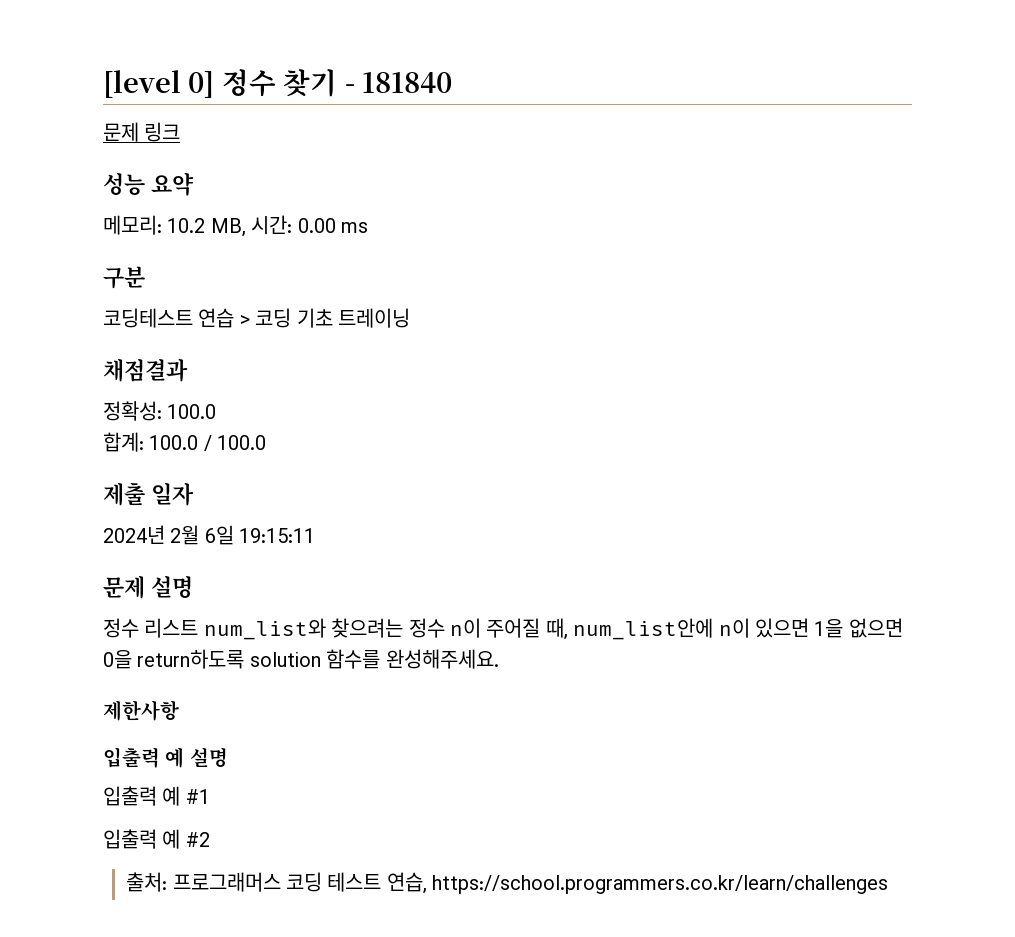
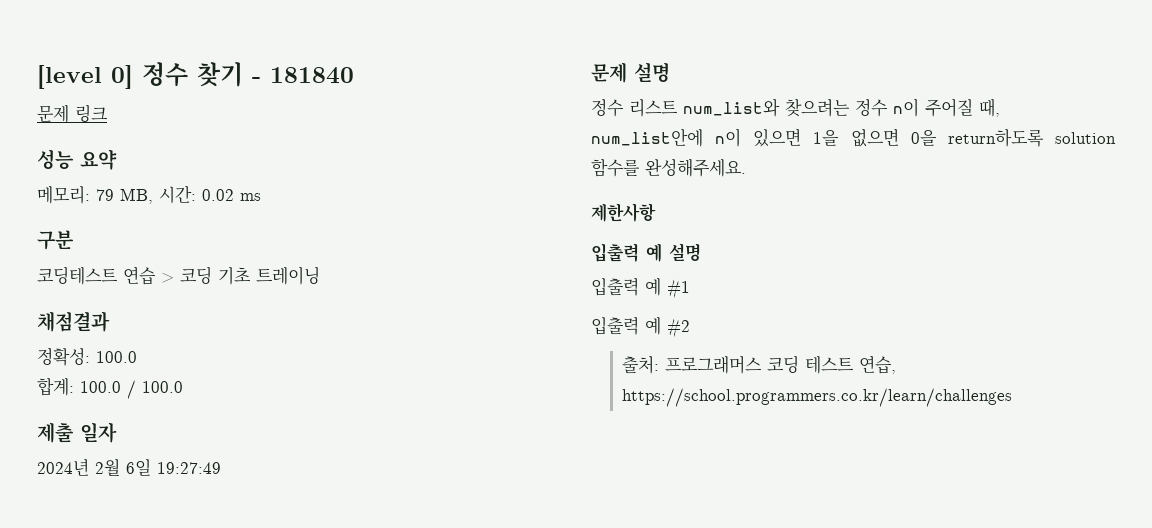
[167,218,206,233] 10.2 -> [96,189,114,201] 79
[297,218,336,233] 0.00 -> [202,189,234,201] 0.02
[239,528,316,543] 19:15:11 -> [157,462,221,474] 19:27:49

